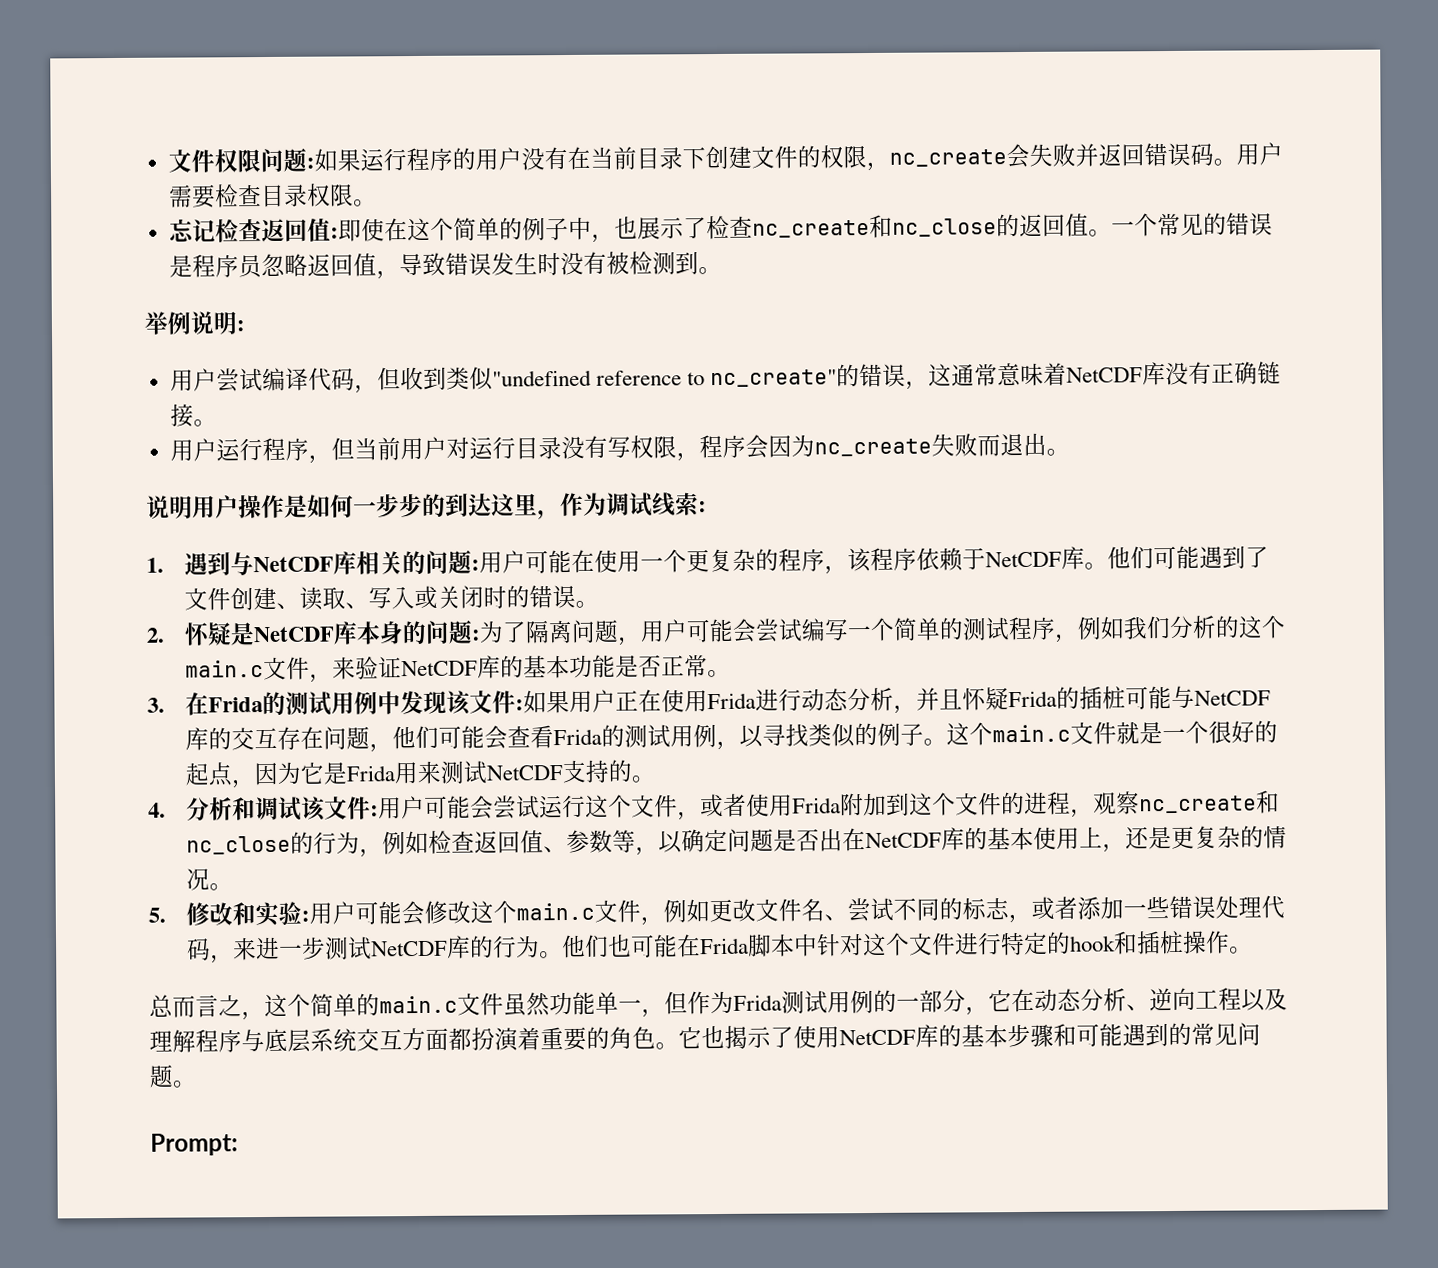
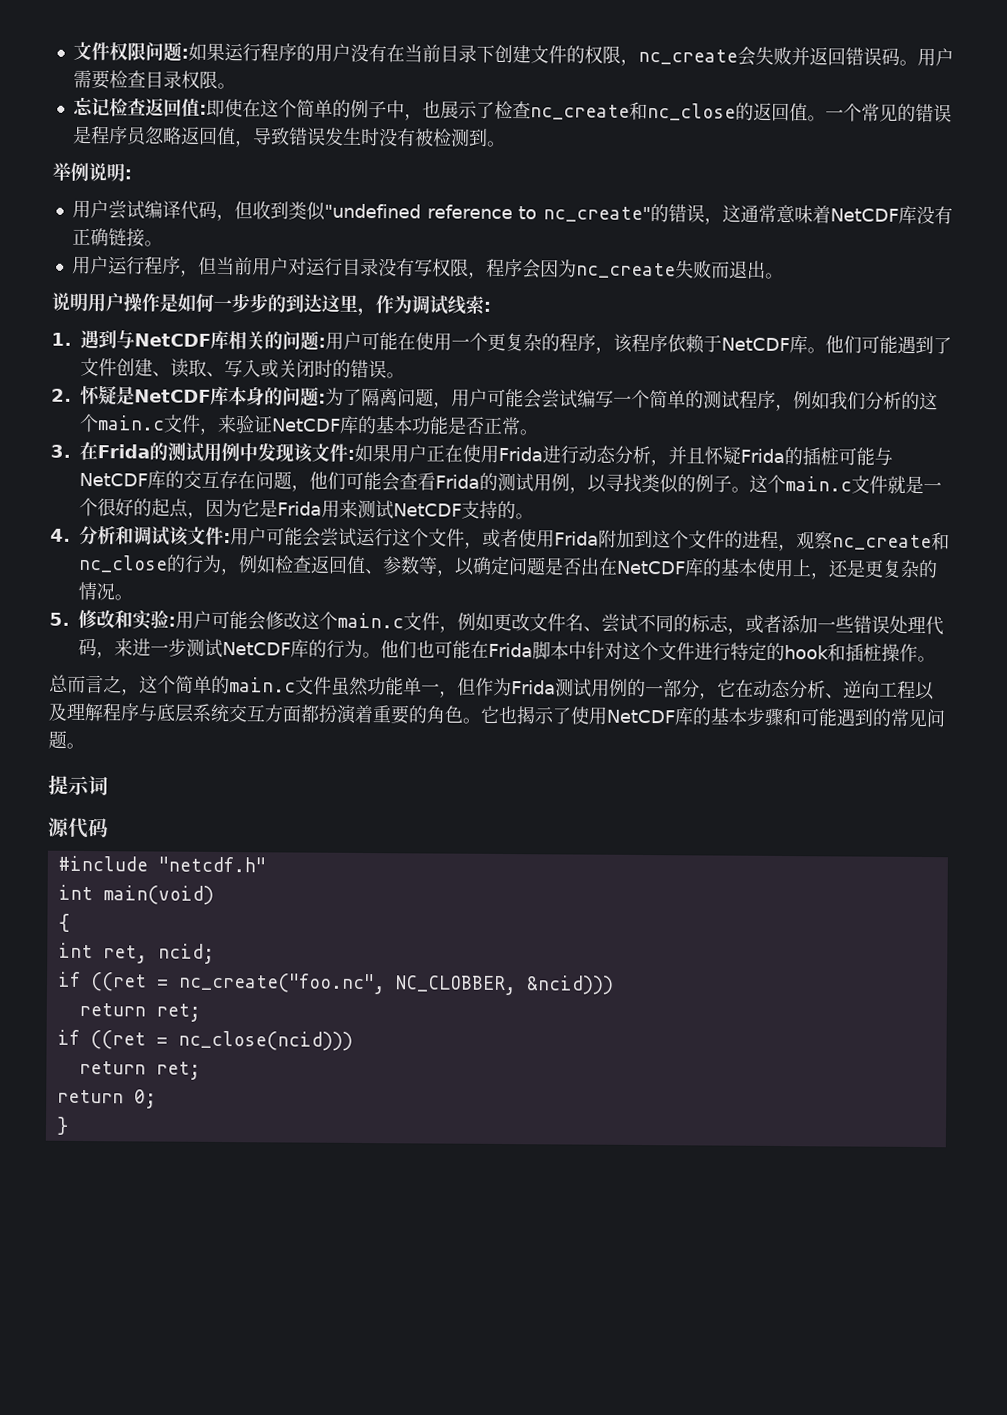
[150,1133,238,1156] Prompt: -> [48,774,109,796] [48,817,109,839] [57,855,266,873] [57,884,214,905] [57,913,70,932] [57,942,215,964] [56,971,614,996] [78,1002,201,1022] [56,1029,353,1051] [78,1060,201,1080] [56,1089,157,1109] [55,1116,69,1135] 提示词 // 源代码 // #include "netcdf.h" // int main(void) // { // int ret, ncid; // if ((ret = nc_create("foo.nc", NC_CLOBBER, &ncid))) // return ret; // if ((ret = nc_close(ncid))) // return ret; // return 0; // }

